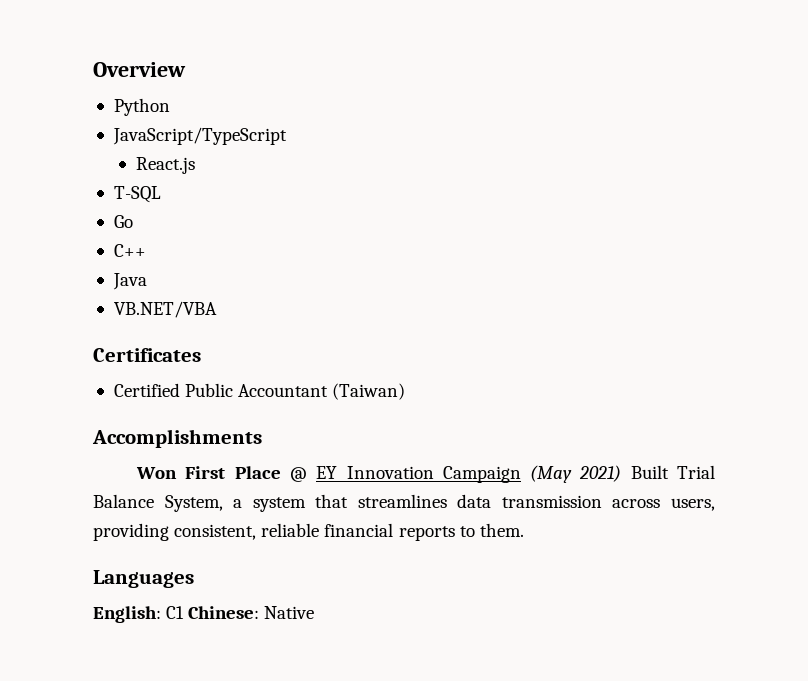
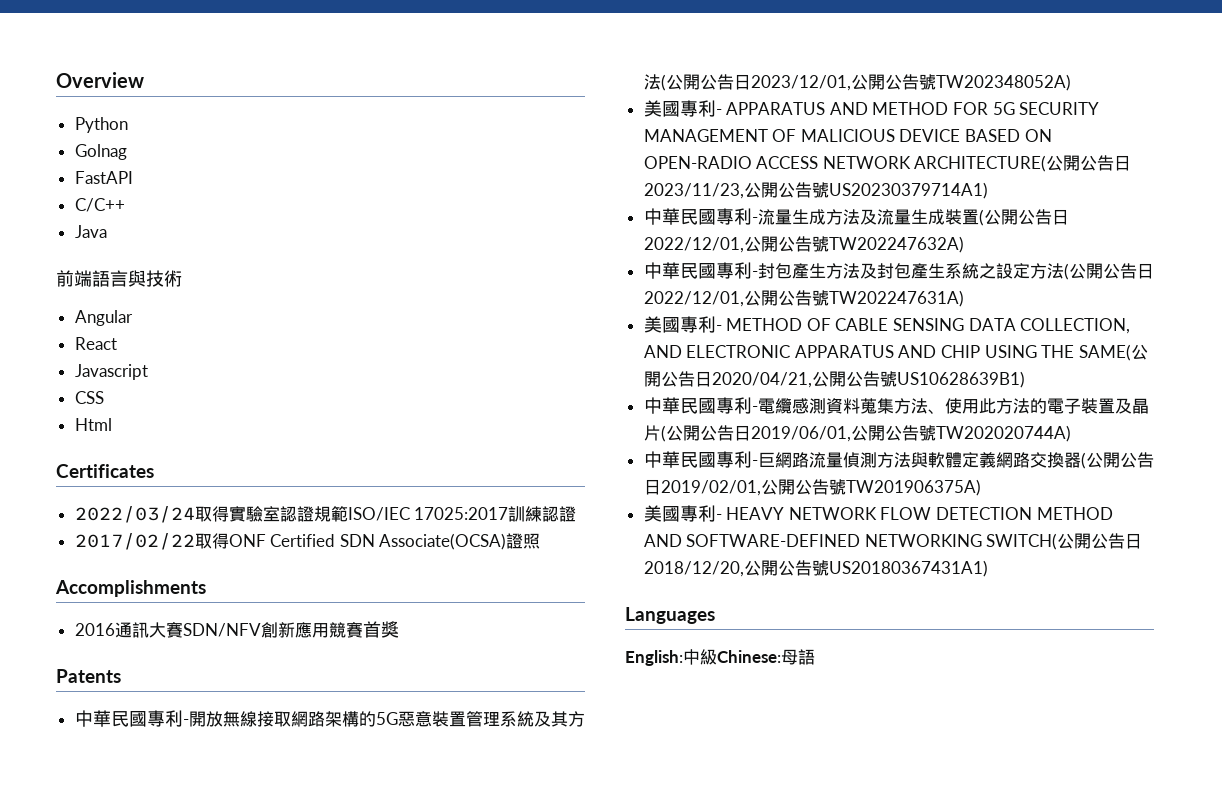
[112,127,287,145] [136,157,196,174] [113,186,161,203] [113,215,133,228] [113,244,146,257] [112,273,147,290] [113,301,217,318] [93,348,201,362] [113,383,406,400] [92,429,262,448] [136,465,715,483] [93,494,715,512] [93,523,524,541] JavaScript/TypeScript // React.js // T-SQL // Go // C++ // Java // VB.NET/VBA // Certificates // Certified Public Accountant (Taiwan) // Accomplishments // Won First Place @ EY Innovation Campaign (May 2021) Built Trial Balance System, a system that streamlines data transmission across users, providing consistent, reliable financial reports to them. -> [74,144,127,160] [74,171,133,184] [74,198,125,212] [74,225,107,238] [56,270,182,287] [74,310,133,326] [74,337,117,350] [74,364,148,380] [74,391,104,404] [74,418,112,431] [56,464,154,478] [74,506,577,523] [74,533,541,550] [55,580,206,597] [74,621,399,638] [56,669,121,683] [74,710,585,727] [643,74,1071,91] [643,100,1100,117] [643,129,1052,142] [643,155,1132,172] [643,182,988,199] [643,208,1069,226] [643,236,964,253] [643,262,1154,280] [643,290,964,307] [643,316,1131,334] [643,344,1148,361] [643,371,1025,388] [643,397,1149,414] [643,425,1071,442] [643,451,1154,469] [643,479,981,496] [643,505,1113,522] [643,533,1143,550] [643,560,988,577] Golnag // FastAPI // C/C++ // Java // 前端語言與技術 // Angular // React // Javascript // CSS // Html // Certificates // 2022/03/24取得實驗室認證規範ISO/IEC 17025:2017訓練認證 // 2017/02/22取得ONF Certified SDN Associate(OCSA)證照 // Accomplishments // 2016通訊大賽SDN/NFV創新應用競賽首獎 // Patents // 中華民國專利-開放無線接取網路架構的5G惡意裝置管理系統及其方法(公開公告日2023/12/01,公開公告號TW202348052A) // 美國專利- APPARATUS AND METHOD FOR 5G SECURITY MANAGEMENT OF MALICIOUS DEVICE BASED ON OPEN-RADIO ACCESS NETWORK ARCHITECTURE(公開公告日2023/11/23,公開公告號US20230379714A1) // 中華民國專利-流量生成方法及流量生成裝置(公開公告日2022/12/01,公開公告號TW202247632A) // 中華民國專利-封包產生方法及封包產生系統之設定方法(公開公告日2022/12/01,公開公告號TW202247631A) // 美國專利- METHOD OF CABLE SENSING DATA COLLECTION, AND ELECTRONIC APPARATUS AND CHIP USING THE SAME(公開公告日2020/04/21,公開公告號US10628639B1) // 中華民國專利-電纜感測資料蒐集方法、使用此方法的電子裝置及晶片(公開公告日2019/06/01,公開公告號TW202020744A) // 中華民國專利-巨網路流量偵測方法與軟體定義網路交換器(公開公告日2019/02/01,公開公告號TW201906375A) // 美國專利- HEAVY NETWORK FLOW DETECTION METHOD AND SOFTWARE-DEFINED NETWORKING SWITCH(公開公告日2018/12/20,公開公告號US20180367431A1)
[166,606,315,619] C1 Chinese: Native -> [683,649,815,665] 中級Chinese:母語

